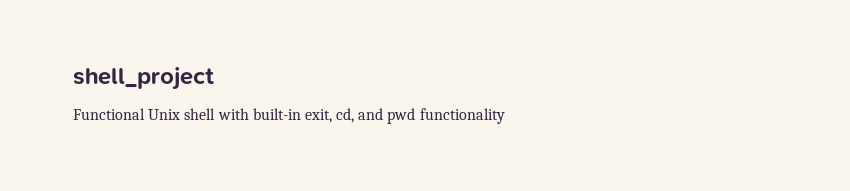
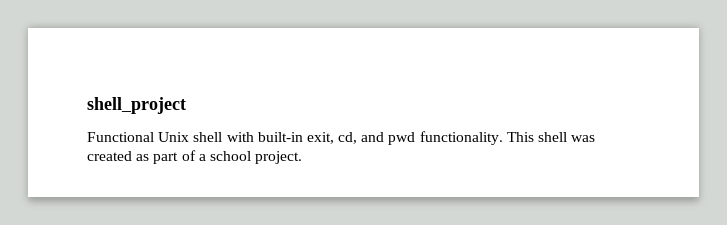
[419,108,505,124] functionality -> [419,131,596,145] [87,150,303,164] functionality. This shell was created as part of a school project.

